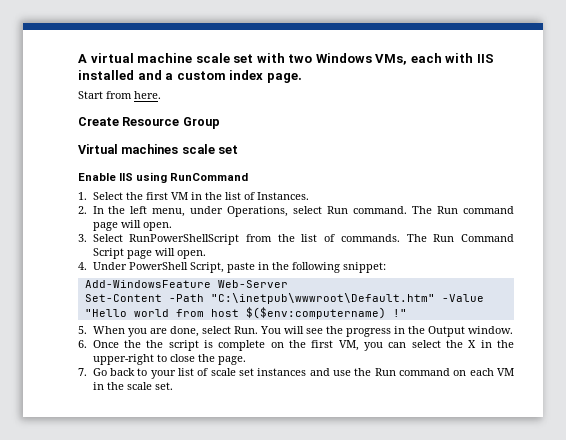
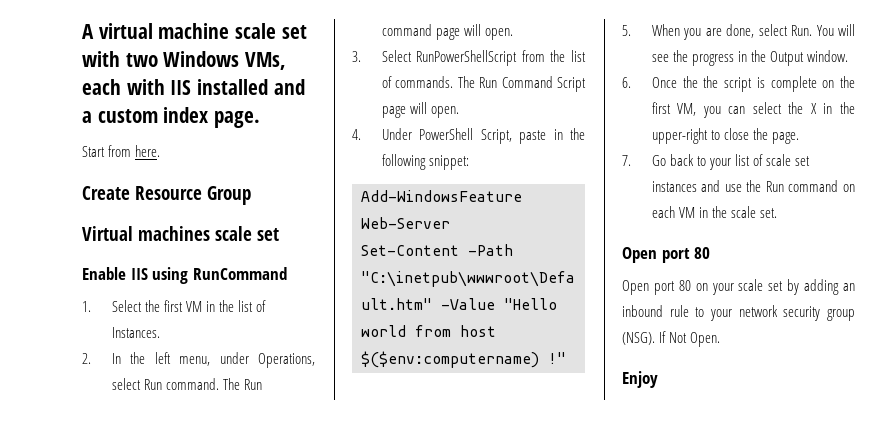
(173, 386) none -> [622,247,711,263] [622,279,855,295] [622,305,855,321] [622,331,721,347] [622,371,658,388] // Open port 80 // Open port 80 on your scale set by adding an inbound rule to your network security group (NSG). If Not Open. // Enjoy

